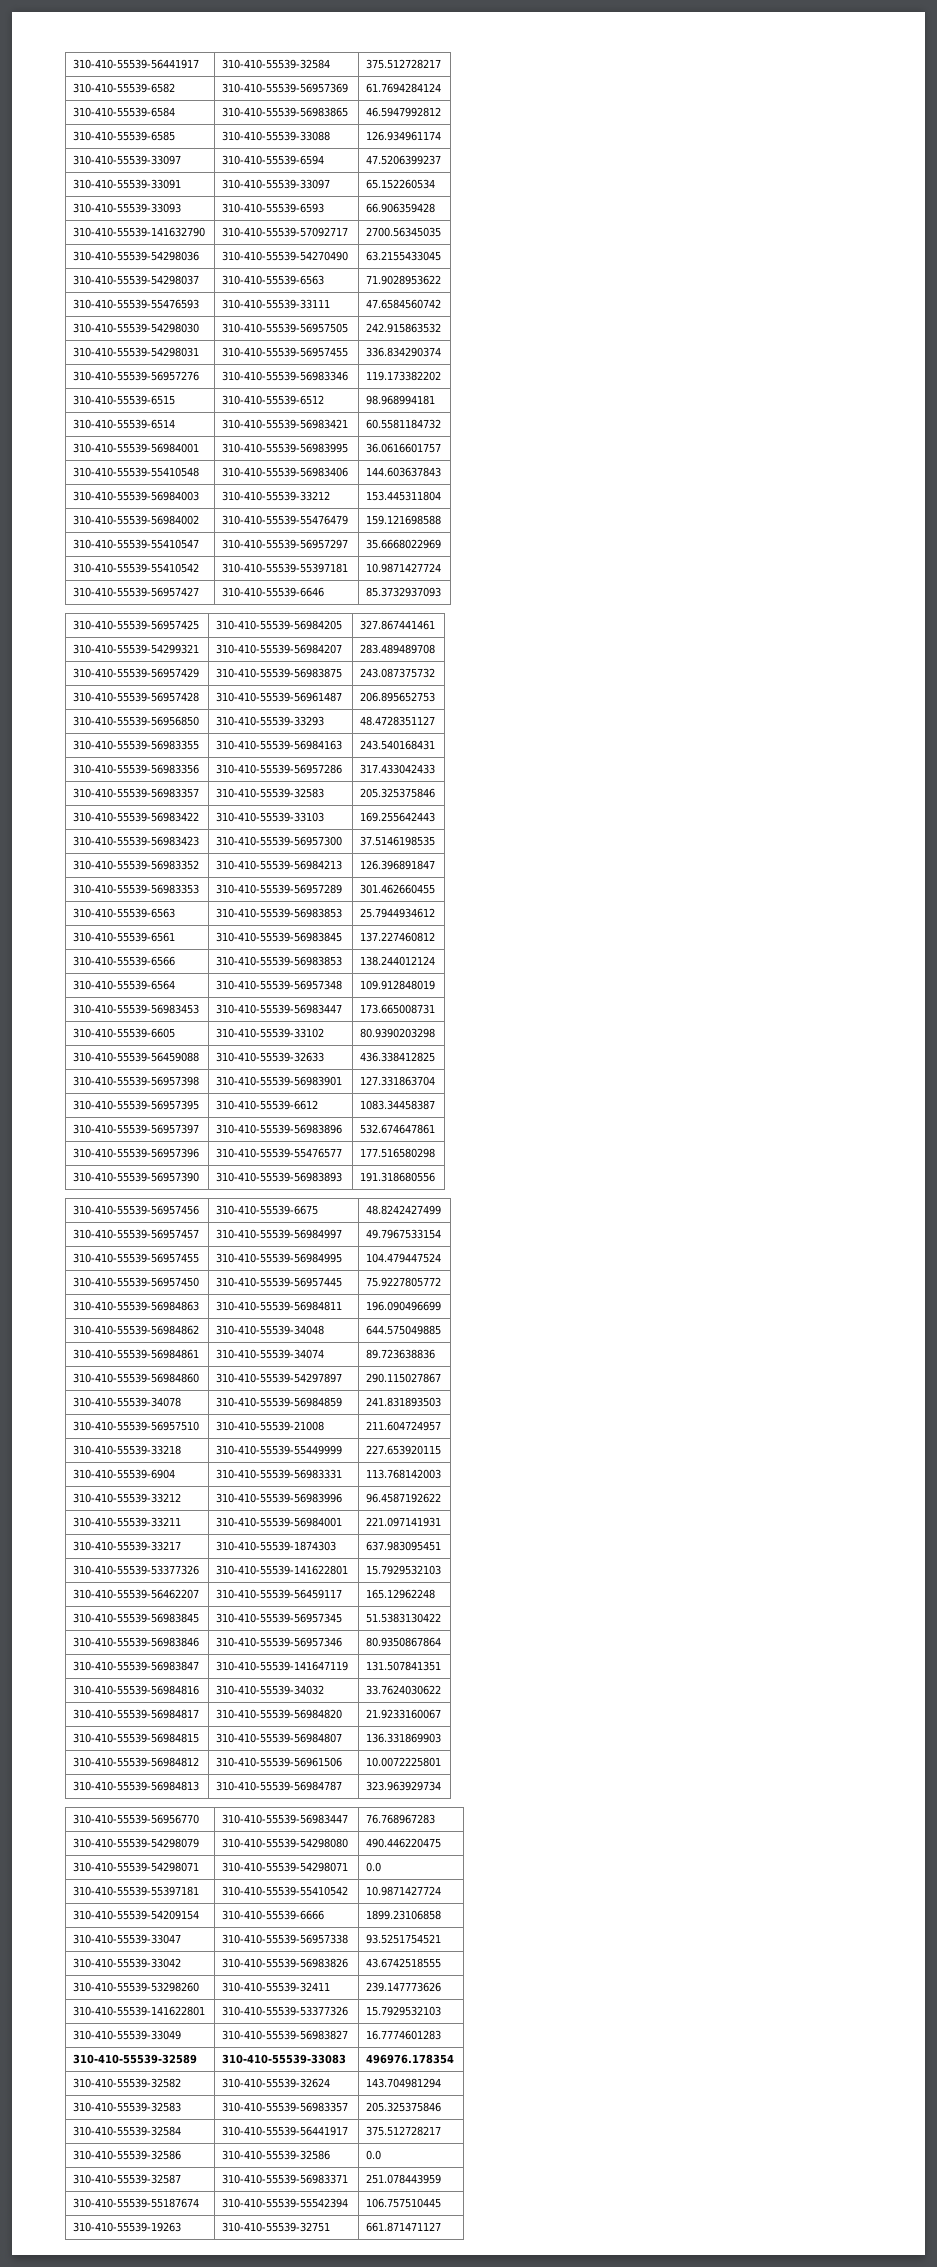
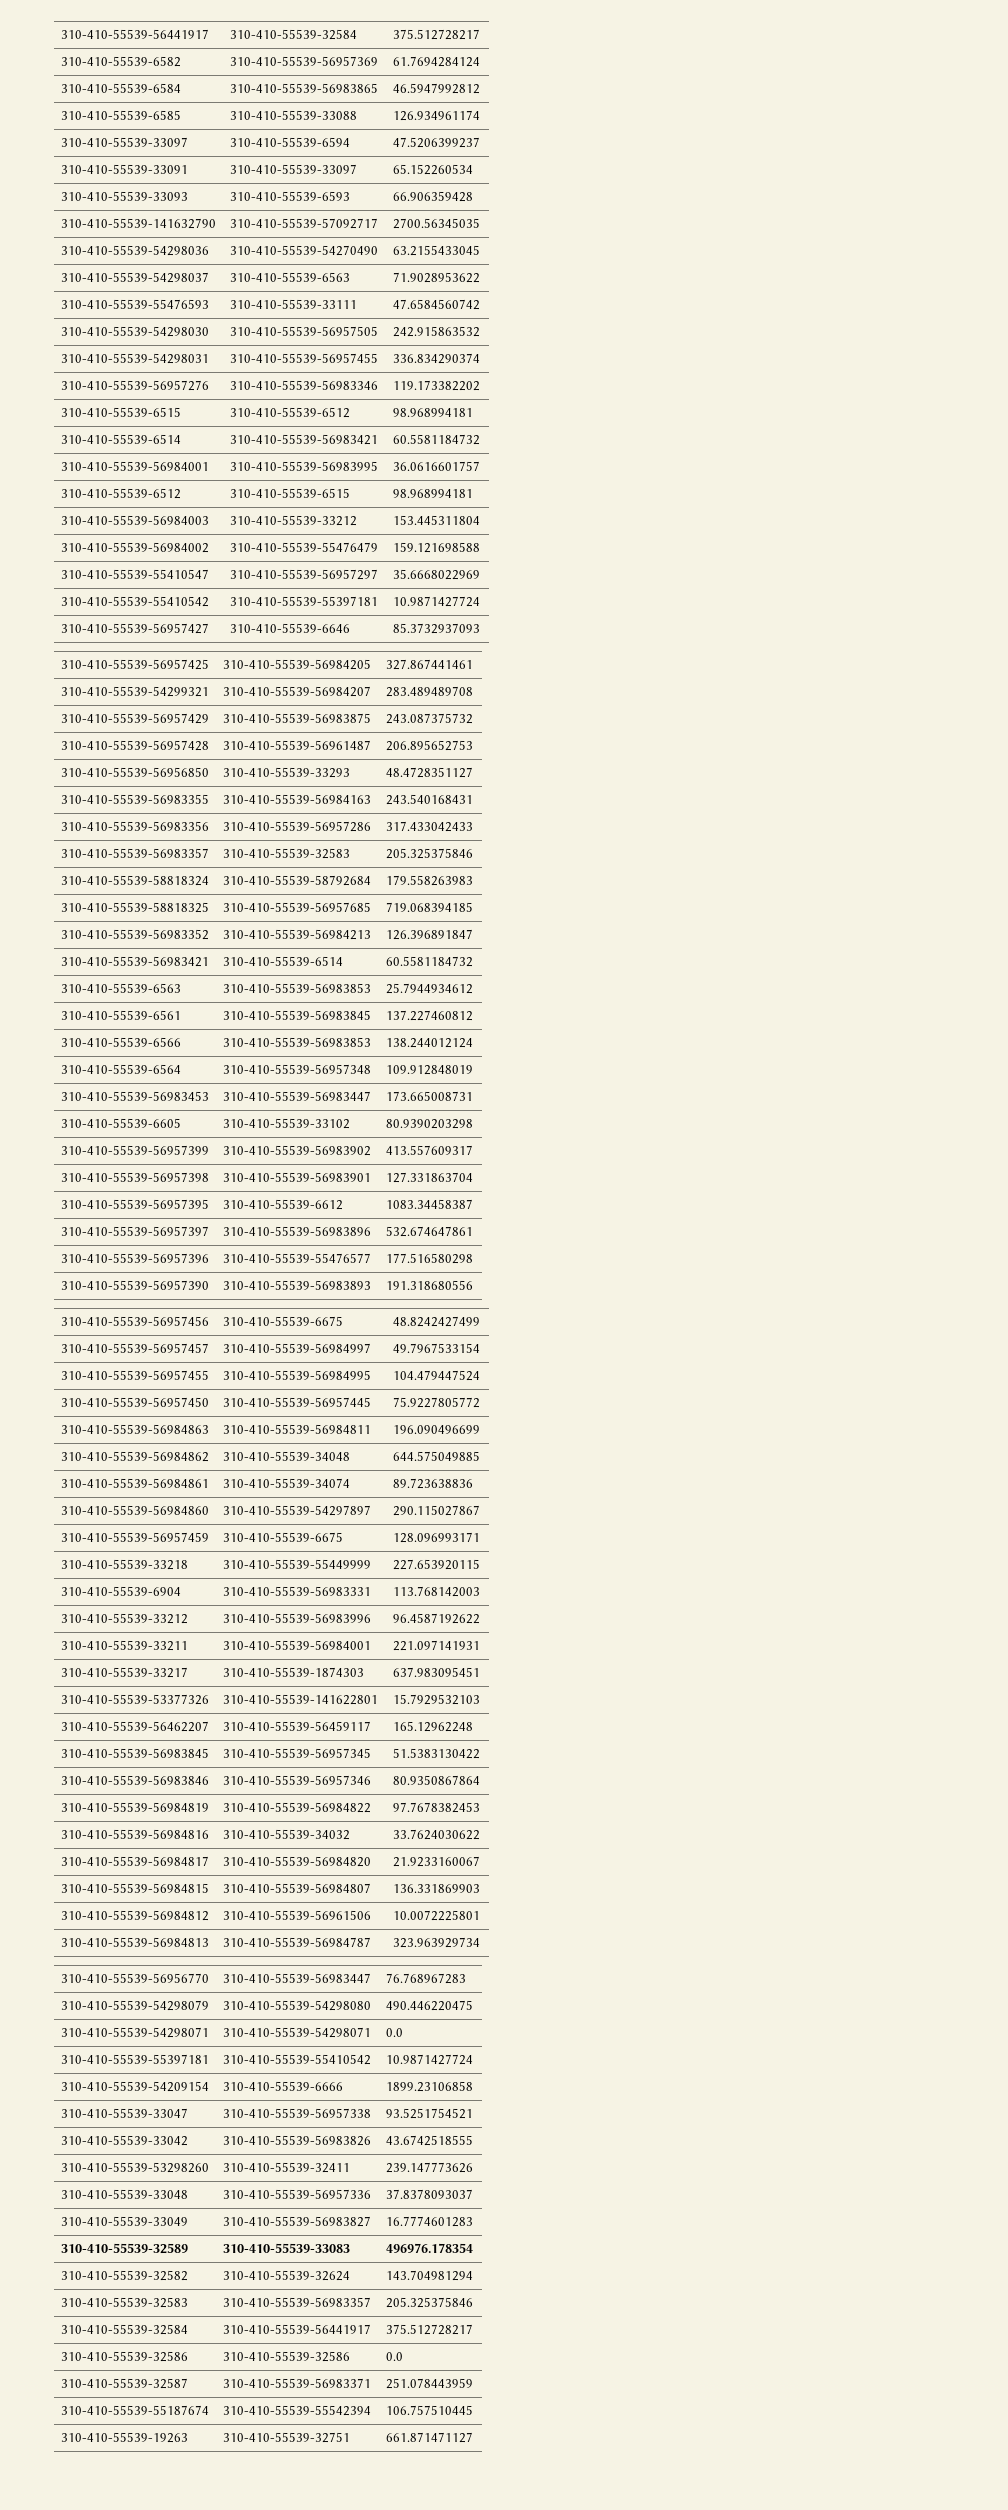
[73,467,200,477] [222,467,349,477] [366,467,442,477] 310-410-55539-55410548 | 310-410-55539-56983406 | 144.603637843 -> [60,488,181,499] [229,488,350,498] [392,489,473,498] 310-410-55539-6512 | 310-410-55539-6515 | 98.968994181
[73,812,200,822] [216,812,325,822] [360,812,436,822] [73,836,200,846] [216,836,343,846] [360,836,436,846] 310-410-55539-56983422 | 310-410-55539-33103 | 169.255642443 // 310-410-55539-56983423 | 310-410-55539-56957300 | 37.5146198535 -> [60,875,209,886] [222,875,371,886] [385,875,473,886] [60,902,209,913] [222,902,371,912] [385,902,473,912] 310-410-55539-58818324 | 310-410-55539-58792684 | 179.558263983 // 310-410-55539-58818325 | 310-410-55539-56957685 | 719.068394185
[73,884,200,894] [216,884,343,894] [360,884,436,894] 310-410-55539-56983353 | 310-410-55539-56957289 | 301.462660455 -> [60,956,209,967] [222,956,343,966] [385,956,473,967] 310-410-55539-56983421 | 310-410-55539-6514 | 60.5581184732
[73,1052,200,1062] [216,1052,325,1062] [360,1052,436,1062] 310-410-55539-56459088 | 310-410-55539-32633 | 436.338412825 -> [60,1145,209,1155] [222,1145,371,1156] [385,1145,473,1155] 310-410-55539-56957399 | 310-410-55539-56983902 | 413.557609317
[73,1397,182,1407] [216,1397,343,1407] [366,1397,442,1407] [73,1421,200,1431] [216,1421,325,1431] [366,1421,442,1431] 310-410-55539-34078 | 310-410-55539-56984859 | 241.831893503 // 310-410-55539-56957510 | 310-410-55539-21008 | 211.604724957 -> [60,1532,209,1542] [222,1532,343,1542] [392,1532,480,1543] 310-410-55539-56957459 | 310-410-55539-6675 | 128.096993171
[73,1661,200,1671] [216,1661,349,1671] [366,1661,442,1671] 310-410-55539-56983847 | 310-410-55539-141647119 | 131.507841351 -> [60,1802,209,1812] [222,1802,371,1813] [392,1802,480,1813] 310-410-55539-56984819 | 310-410-55539-56984822 | 97.7678382453
[73,2006,206,2016] [222,2006,349,2016] [366,2006,442,2016] 310-410-55539-141622801 | 310-410-55539-53377326 | 15.7929532103 -> [60,2189,188,2199] [222,2189,371,2199] [385,2189,473,2199] 310-410-55539-33048 | 310-410-55539-56957336 | 37.8378093037

